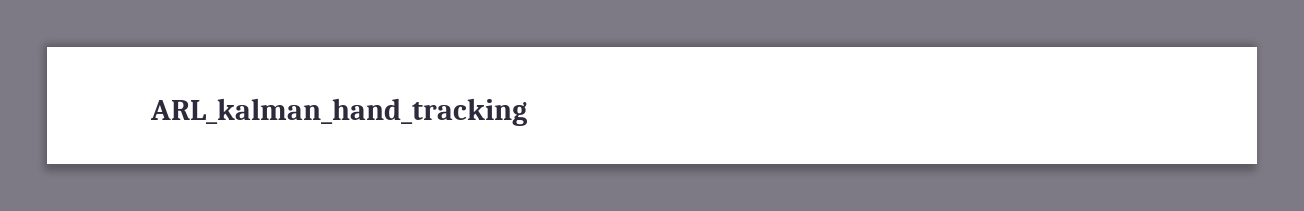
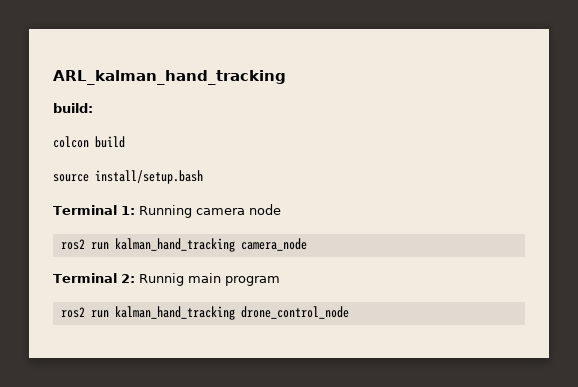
(527, 112) none -> [53,103,93,113] [53,136,125,148] [53,170,203,184] [53,204,281,218] [60,238,307,252] [53,273,280,286] [60,306,349,320] // build: // colcon build // source install/setup.bash // Terminal 1: Running camera node // ros2 run kalman_hand_tracking camera_node // Terminal 2: Runnig main program // ros2 run kalman_hand_tracking drone_control_node

